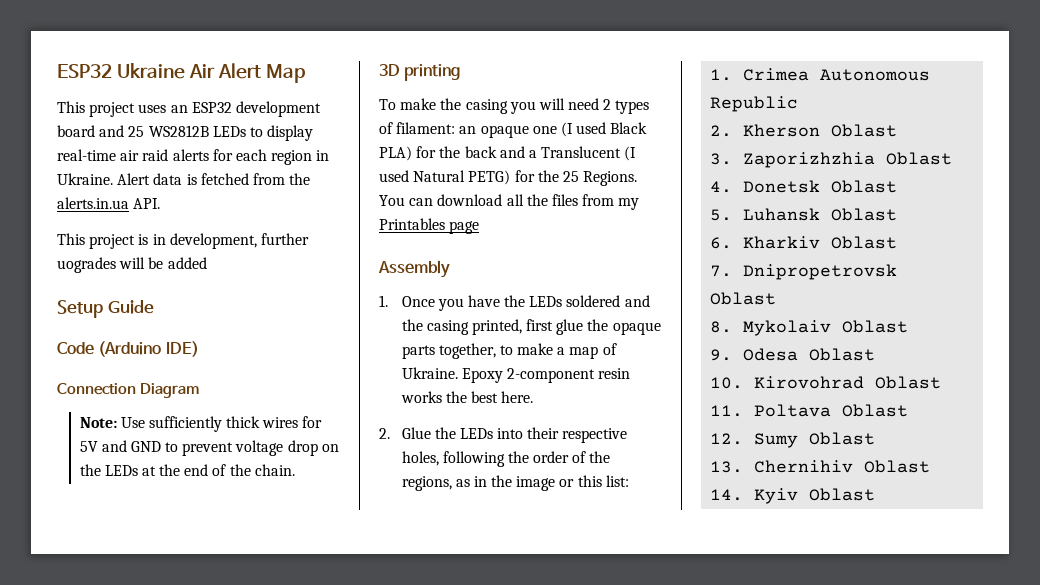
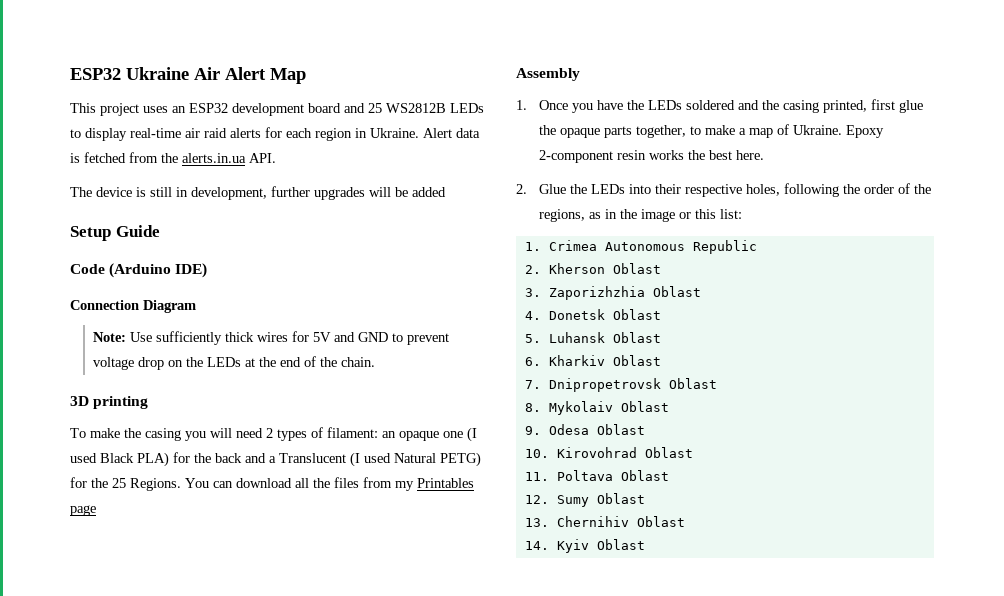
[57,233,149,249] This project is -> [70,187,172,197] The device is still
[57,257,116,273] uogrades -> [314,187,365,200] upgrades

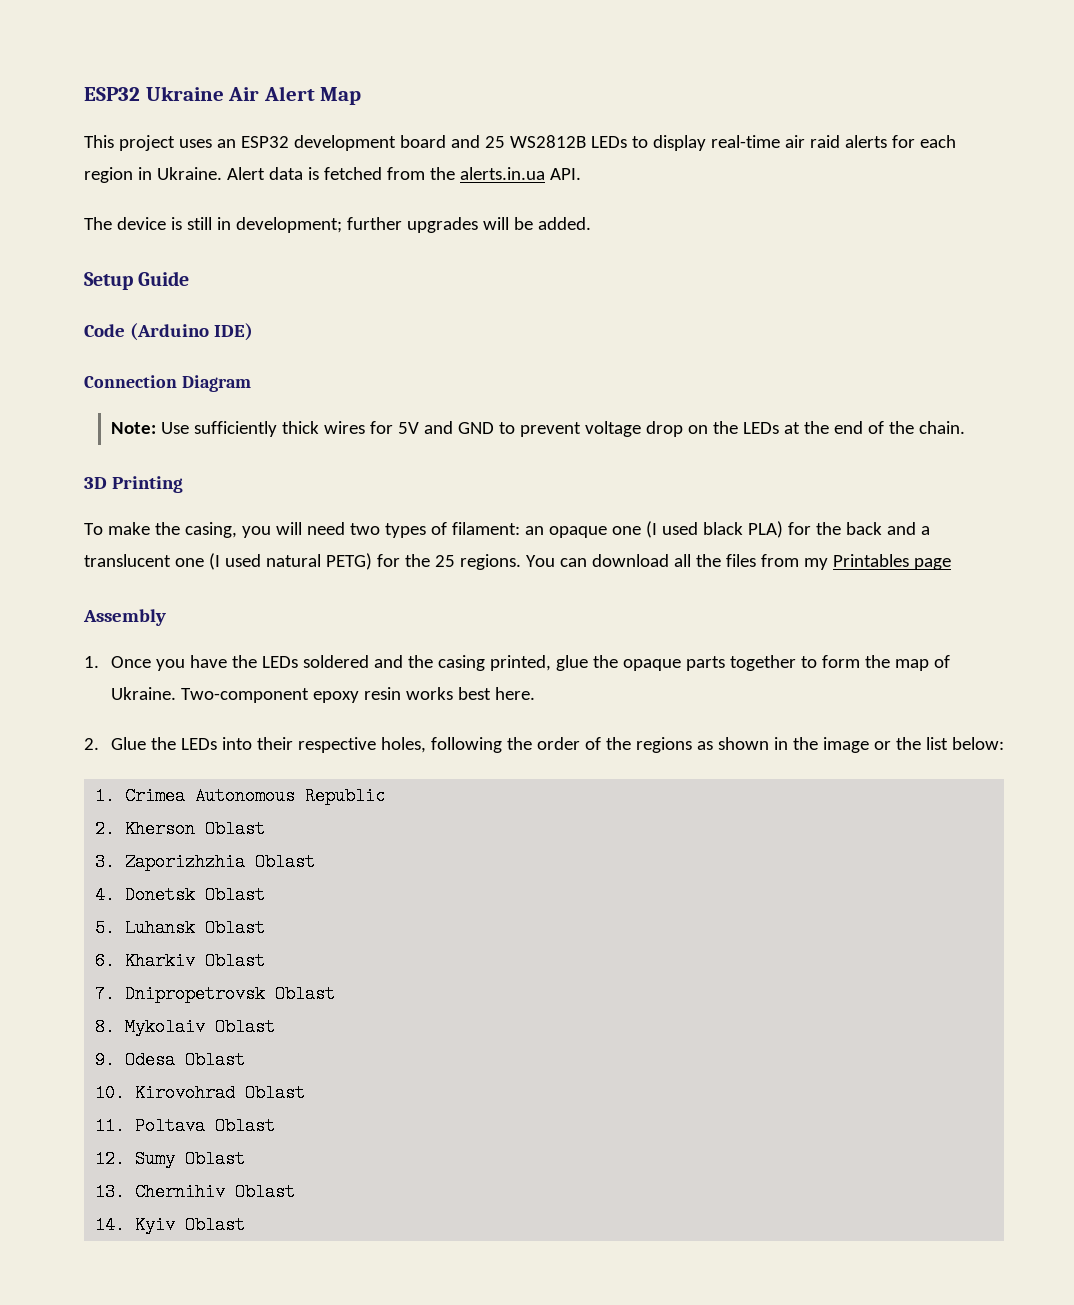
[191,187,267,200] development, -> [235,217,342,233] development;
[412,187,446,197] added -> [537,217,591,230] added.
[93,396,149,409] printing -> [111,476,183,493] Printing
[145,428,181,441] casing -> [184,522,237,538] casing,
[266,428,273,438] 2 -> [349,523,380,535] two
[100,453,134,463] Black -> [702,522,743,535] black
[279,452,436,467] Translucent (I used Natural -> [84,553,321,570] translucent one (I used natural
[130,478,181,491] Regions. -> [459,554,521,570] regions.
[870,99,895,110] first -> (551, 663) none
[635,125,746,138] together, to make a -> [729,655,890,671] together to form the
[845,125,884,138] [538,150,613,163] Epoxy 2-component -> [180,688,359,703] Two-component epoxy
[687,150,705,160] the -> (453, 693) none
[538,209,601,222] regions, as -> [635,737,769,753] regions as shown
[694,209,742,219] this list: -> [895,737,1004,750] the list below:

